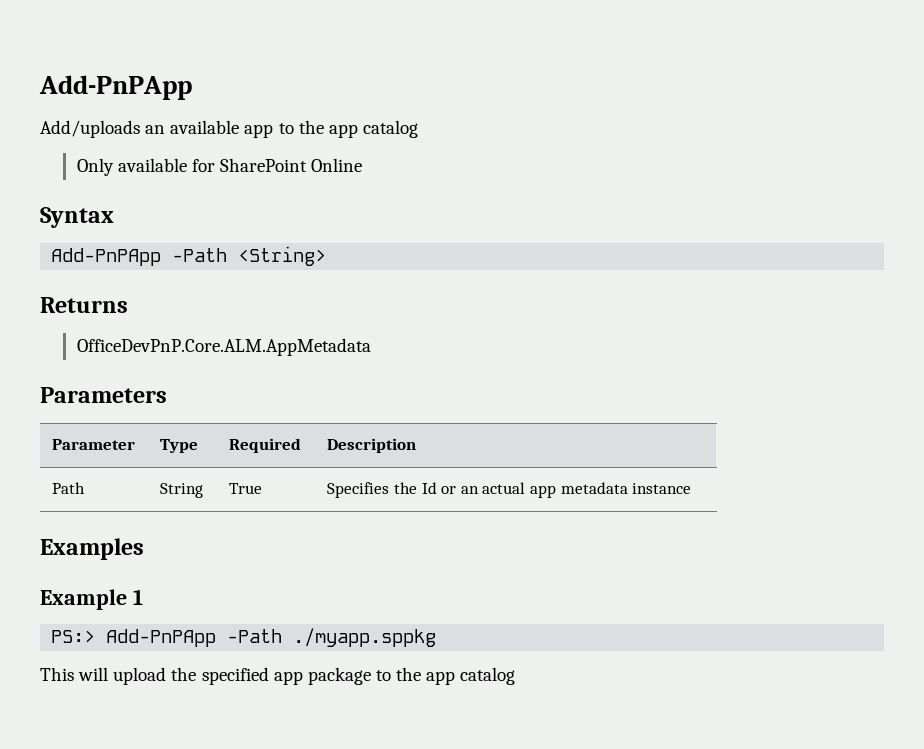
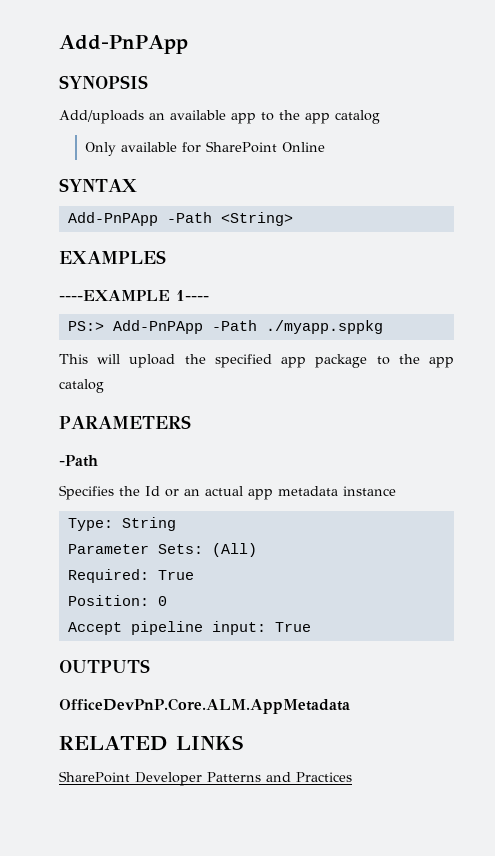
[39,75,192,100] Add-PnPApp -> [59,35,188,54] [59,75,148,89] Add-PnPApp // SYNOPSIS
[40,207,114,228] Syntax -> [59,178,137,192] SYNTAX
[40,297,128,313] [76,338,371,356] [40,387,167,403] [52,439,136,450] [160,439,199,453] [229,438,302,453] [327,438,417,453] [52,482,86,494] [160,483,204,498] [229,483,263,494] [327,482,692,498] [40,538,144,560] [40,589,143,610] Returns // OfficeDevPnP.Core.ALM.AppMetadata // Parameters // Parameter | Type | Required | Description // Path | String | True | Specifies the Id or an actual app metadata instance // Examples // Example 1 -> [59,250,166,264] [59,290,209,301] EXAMPLES // ----EXAMPLE 1----
(516, 676) none -> [59,415,191,429] [59,455,98,467] [59,485,396,500] [67,517,176,531] [67,543,257,557] [67,569,194,583] [67,595,167,606] [67,621,311,635] [59,659,150,673] [59,698,350,714] [59,735,243,751] [59,771,352,786] // PARAMETERS // -Path // Specifies the Id or an actual app metadata instance // Type: String // Parameter Sets: (All) // Required: True // Position: 0 // Accept pipeline input: True // OUTPUTS // OfficeDevPnP.Core.ALM.AppMetadata // RELATED LINKS // SharePoint Developer Patterns and Practices

